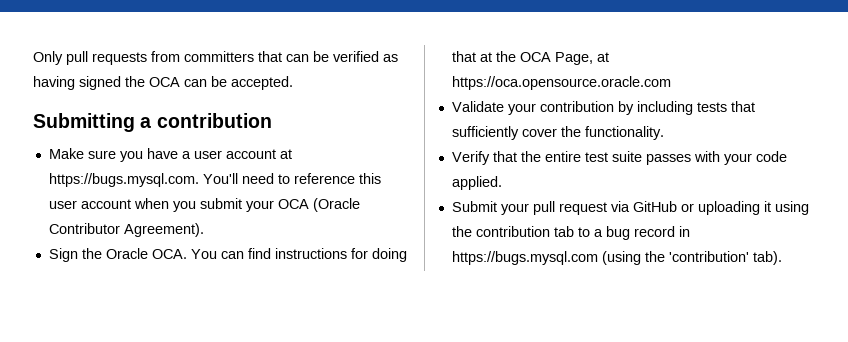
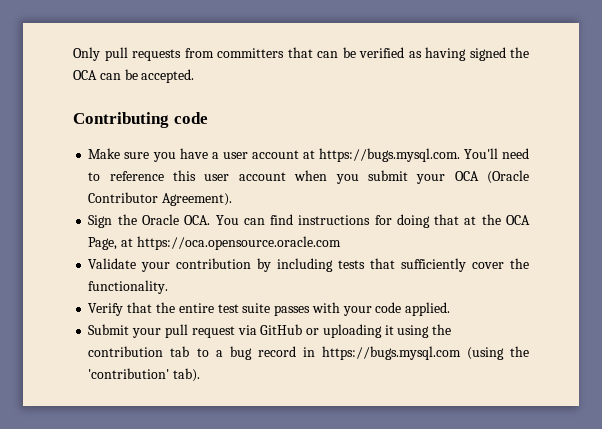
[33,113,272,132] Submitting a contribution -> [73,112,208,128] Contributing code

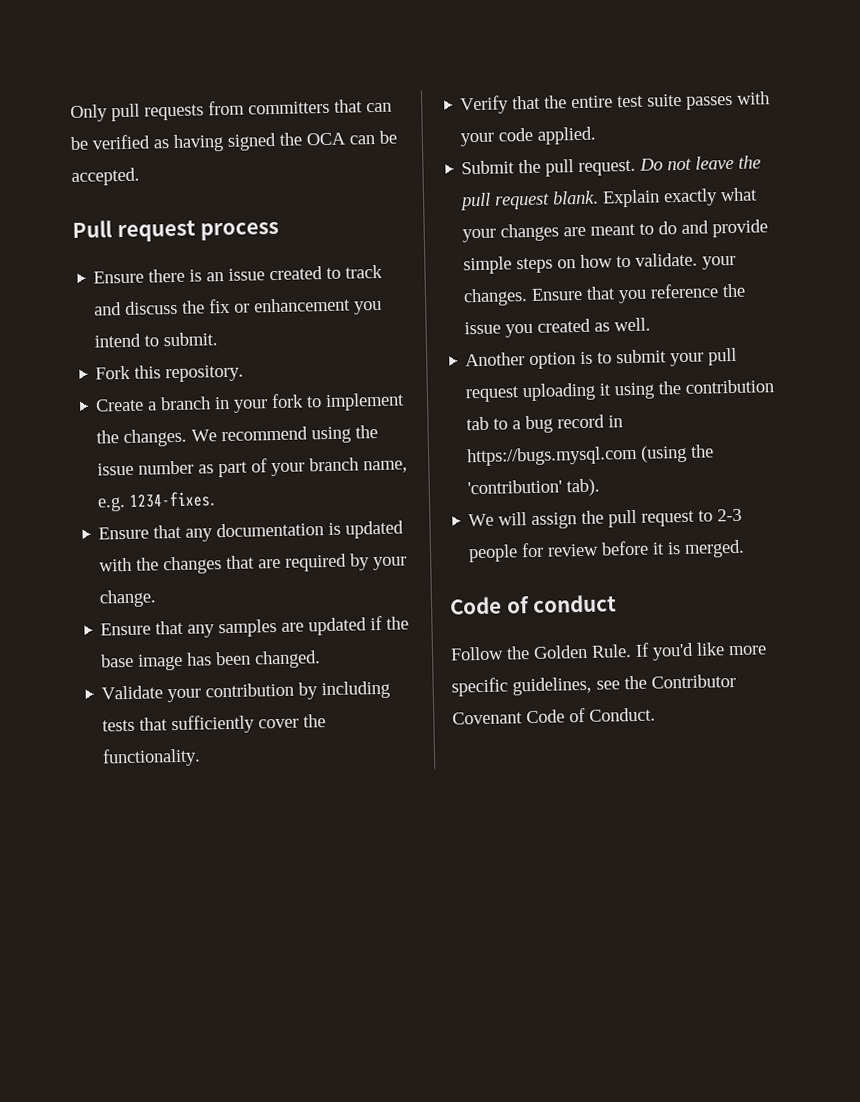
[73,112,208,128] [88,148,529,162] [88,170,530,184] [88,192,233,206] [88,214,531,228] [88,236,341,250] Contributing code // Make sure you have a user account at https://bugs.mysql.com. You'll need to reference this user account when you submit your OCA (Oracle Contributor Agreement). // Sign the Oracle OCA. You can find instructions for doing that at the OCA Page, at https://oca.opensource.oracle.com -> [72,219,280,243] [93,264,384,284] [94,297,383,316] [94,332,219,348] [95,364,245,383] [95,392,406,413] [96,424,379,448] [97,457,409,478] [97,491,217,512] [98,520,405,542] [99,553,408,575] [99,589,158,608] [100,615,410,638] [100,650,322,671] Pull request process // Ensure there is an issue created to track and discuss the fix or enhancement you intend to submit. // Fork this repository. // Create a branch in your fork to implement the changes. We recommend using the issue number as part of your branch name, e.g. 1234-fixes. // Ensure that any documentation is updated with the changes that are required by your change. // Ensure that any samples are updated if the base image has been changed.
[132,324,320,338] your pull request via GitHub or -> [518,155,762,177] [459,187,759,211] [462,219,769,243] [463,252,737,275] [463,283,747,307] [464,317,652,338] [465,347,738,370] [465,386,521,403] the pull request. Do not leave the pull request blank. Explain exactly what your changes are meant to do and provide simple steps on how to validate. your changes. Ensure that you reference the issue you created as well. // Another option is to submit your pull request
(201, 375) none -> [468,508,743,529] [468,539,746,563] [449,594,618,615] [450,642,767,661] [451,673,736,697] [452,707,656,725] // We will assign the pull request to 2-3 people for review before it is merged. // Code of conduct // Follow the Golden Rule. If you'd like more specific guidelines, see the Contributor Covenant Code of Conduct.

